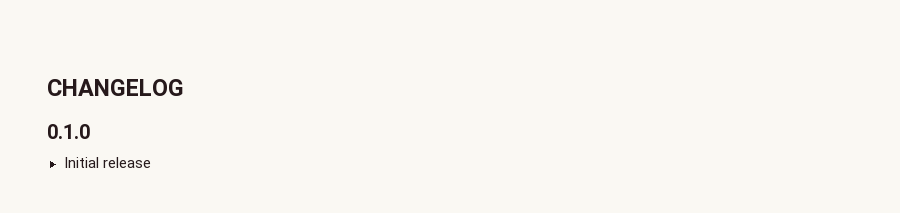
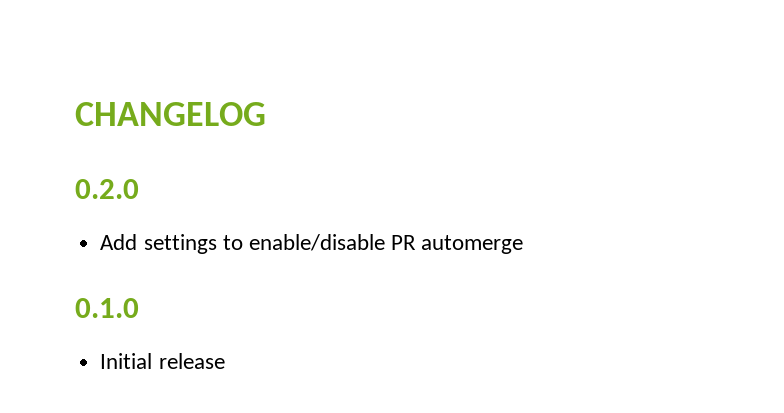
(184, 87) none -> [75,179,139,199] [100,234,524,254] // 0.2.0 // Add settings to enable/disable PR automerge

